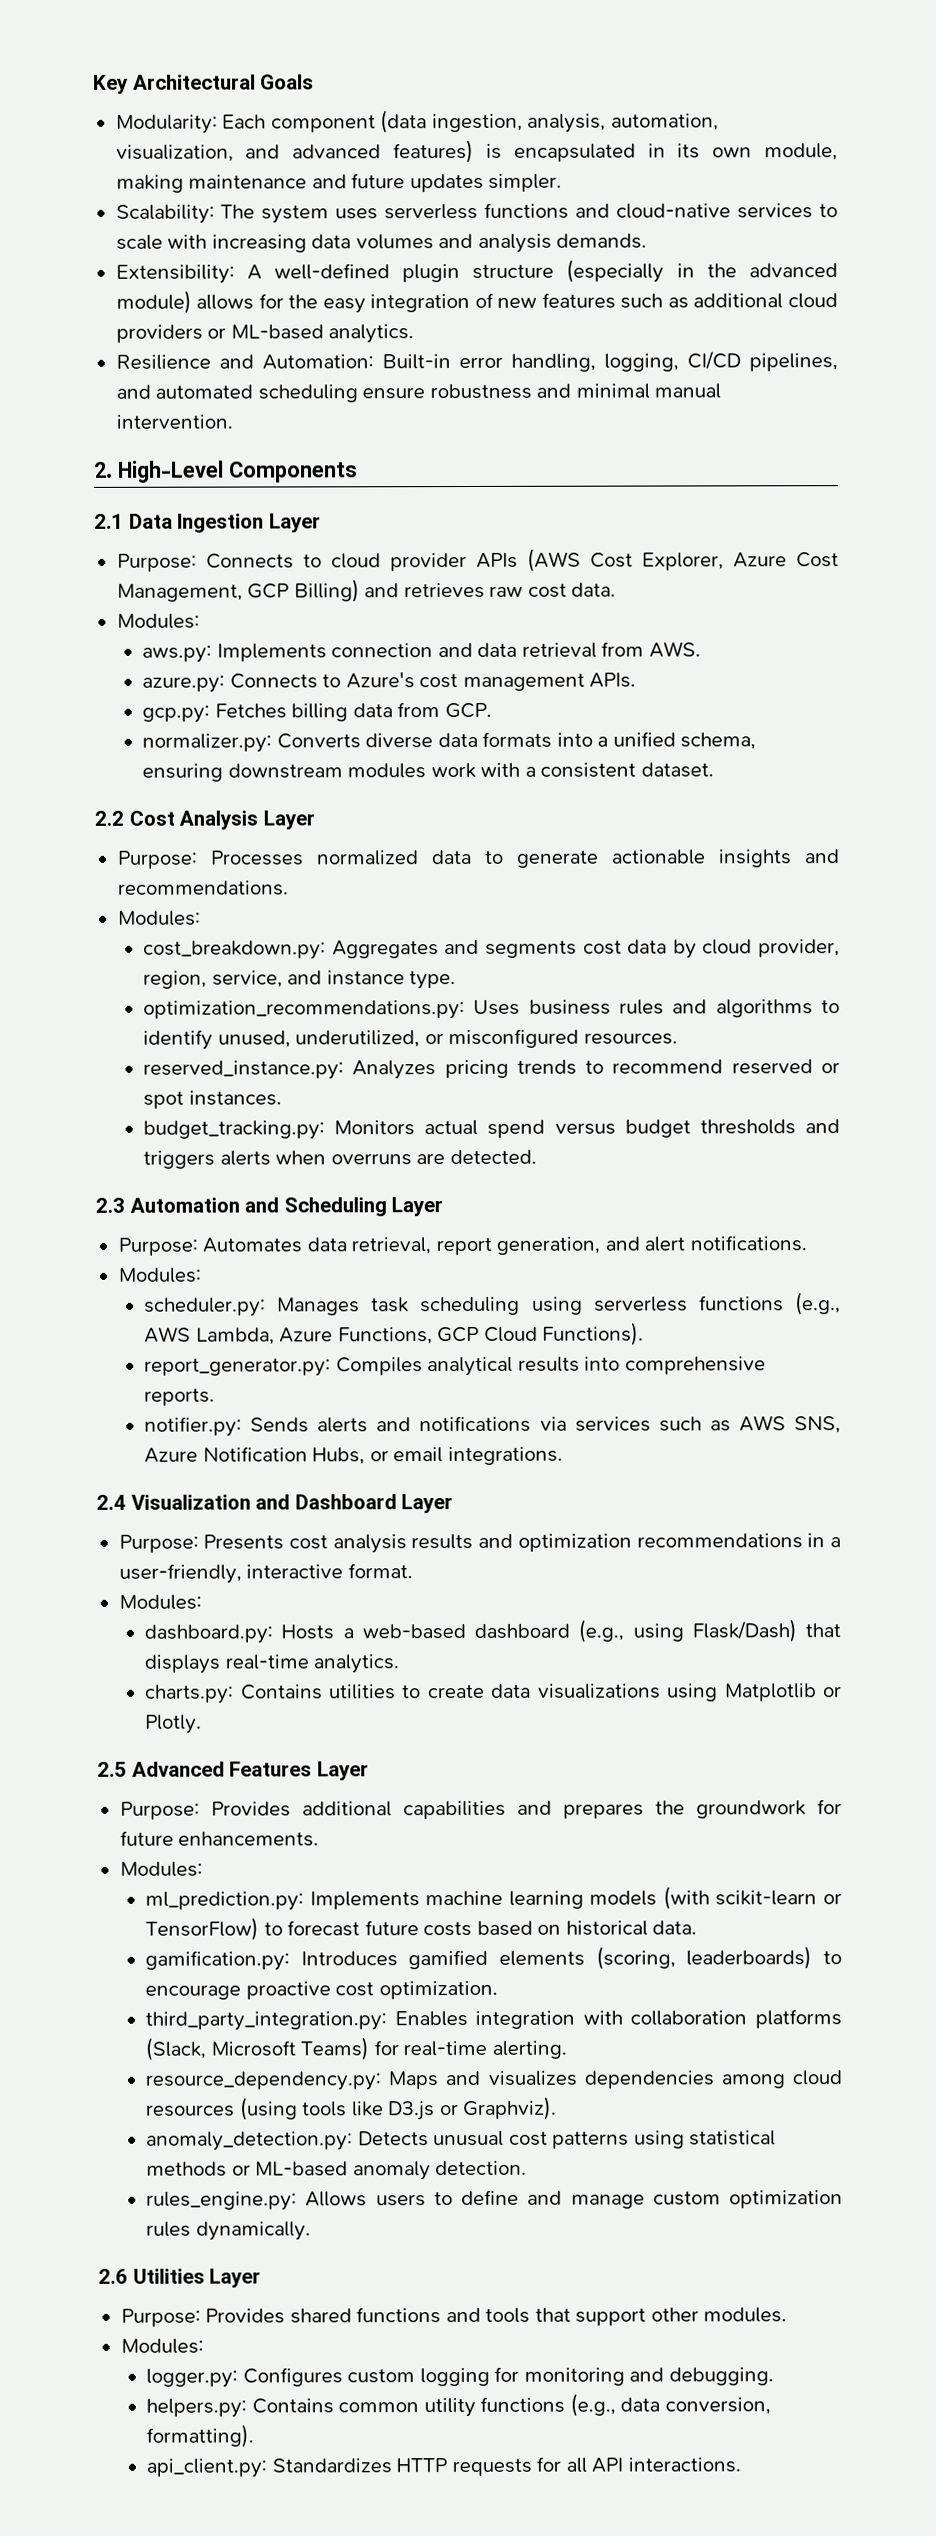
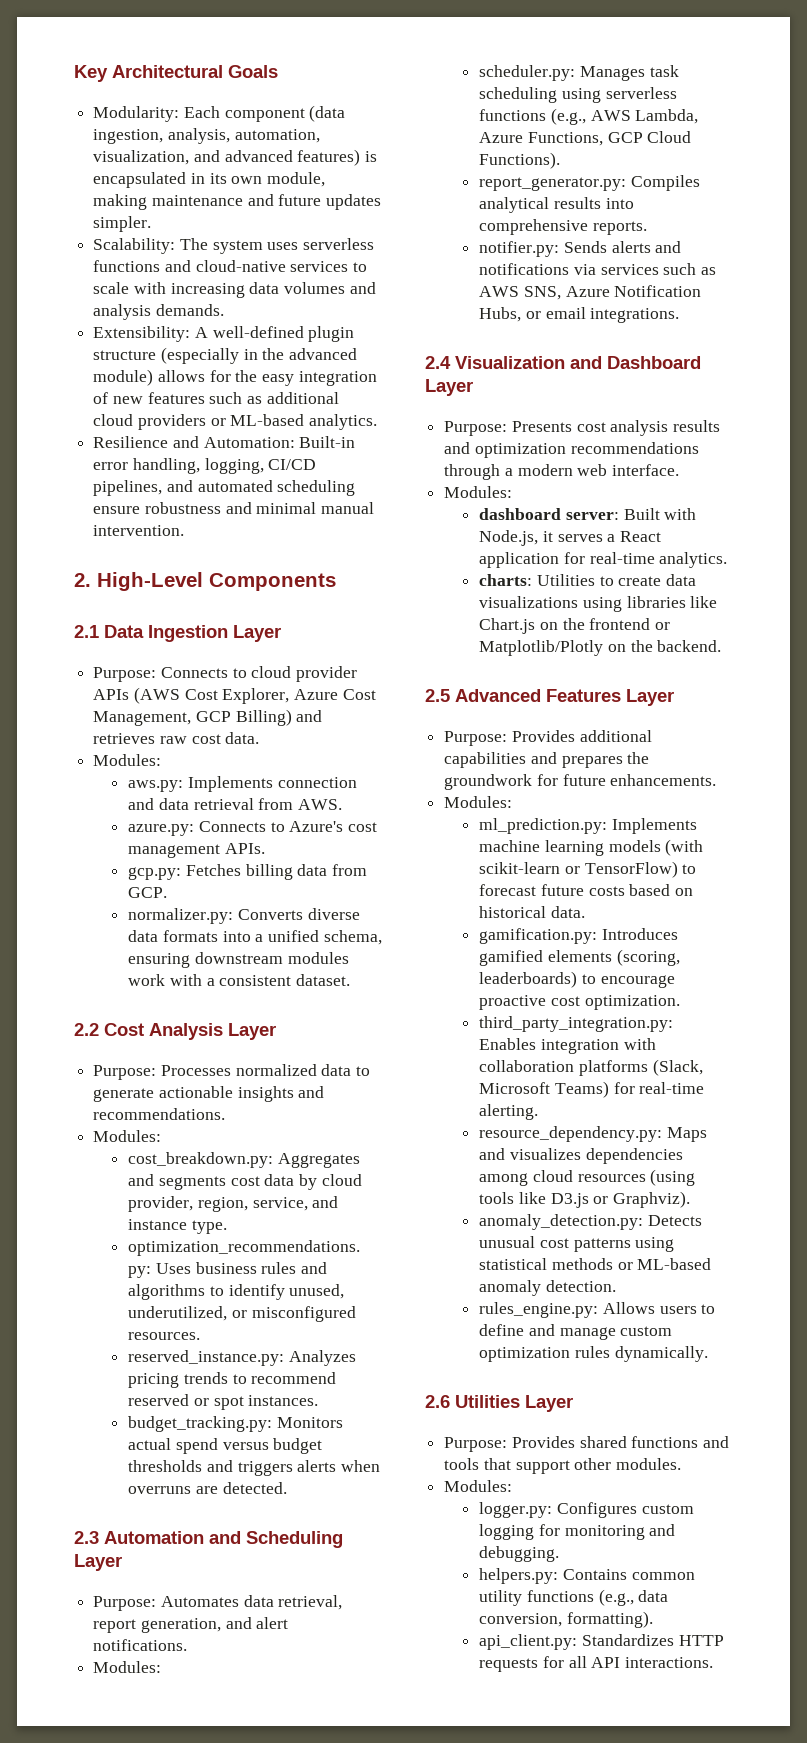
[807,1533,842,1548] [118,1563,413,1584] [118,1594,202,1610] [144,1619,842,1644] [144,1654,221,1674] in a user-friendly, interactive format. // Modules: // dashboard.py: Hosts a web-based dashboard (e.g., using Flask/Dash) that displays -> [444,464,680,480] [444,486,513,498] [479,508,697,520] [479,530,661,546] [479,552,585,568] through a modern web interface. // Modules: // dashboard server: Built with Node.js, it serves a React application for
[145,1684,396,1704] charts.py: Contains utilities -> [479,574,595,586] charts: Utilities
[724,1683,843,1702] [145,1714,203,1734] Matplotlib or Plotly. -> [626,596,718,608] [479,618,670,634] [479,640,722,656] libraries like Chart.js on the frontend or Matplotlib/Plotly on the backend.

